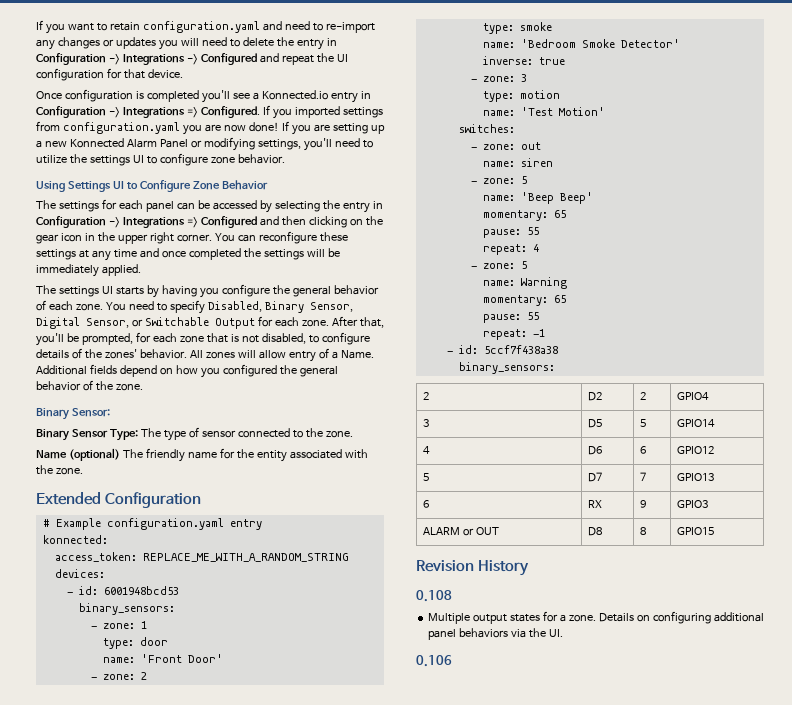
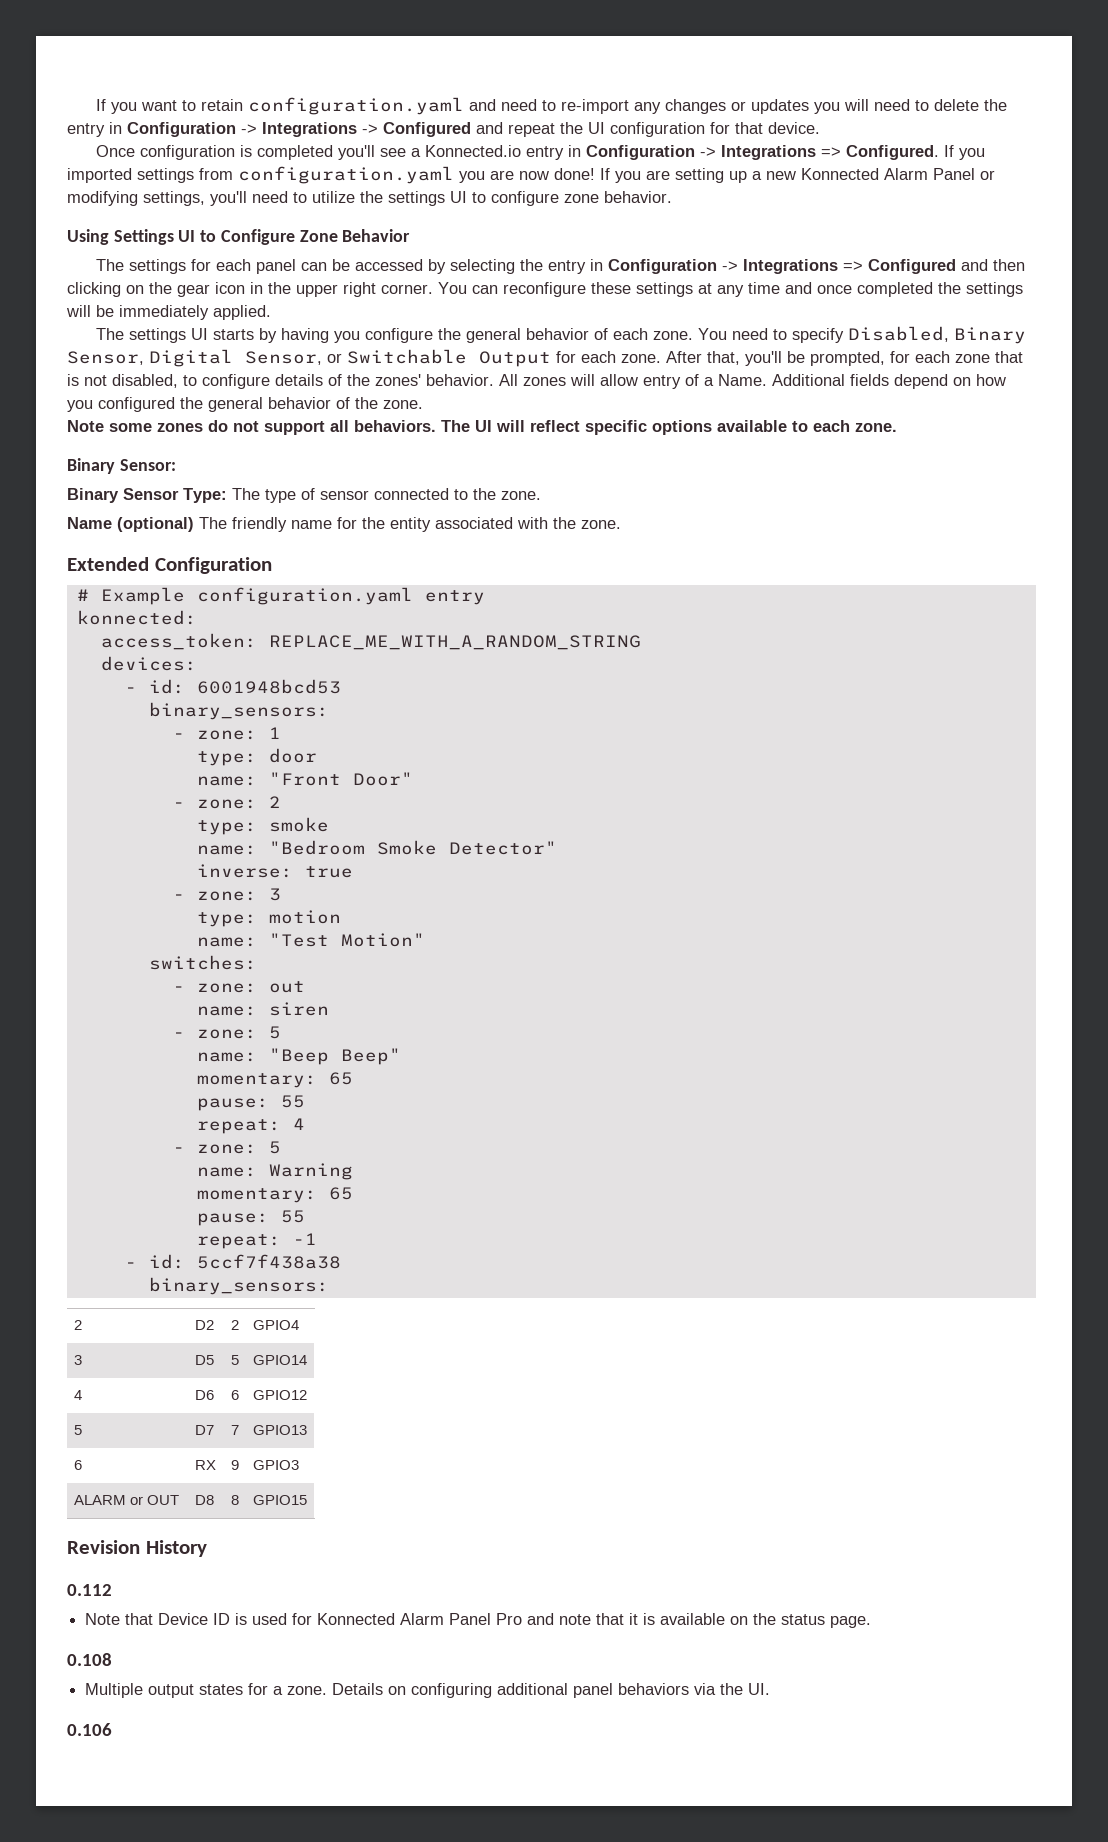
(143, 387) none -> [67,420,897,435] // Note some zones do not support all behaviors. The UI will reflect specific options available to each zone.
[140,654,223,663] 'Front Door' -> [268,772,413,786] "Front Door"
[520,39,680,48] 'Bedroom Smoke Detector' -> [268,840,557,855] "Bedroom Smoke Detector"
[520,107,605,116] 'Test Motion' -> [268,933,425,947] "Test Motion"
[520,192,593,204] 'Beep Beep' -> [268,1048,401,1065] "Beep Beep"
(530, 568) none -> [67,1584,112,1596] [85,1613,872,1628] // 0.112 // Note that Device ID is used for Konnected Alarm Panel Pro and note that it is available on the status page.

